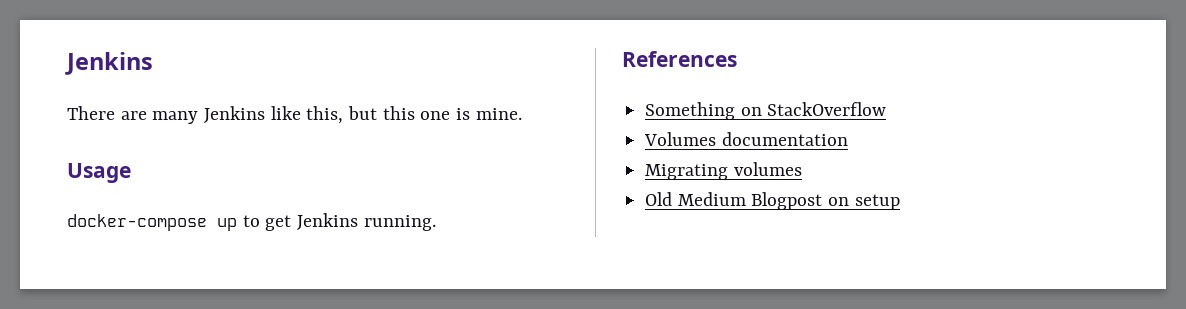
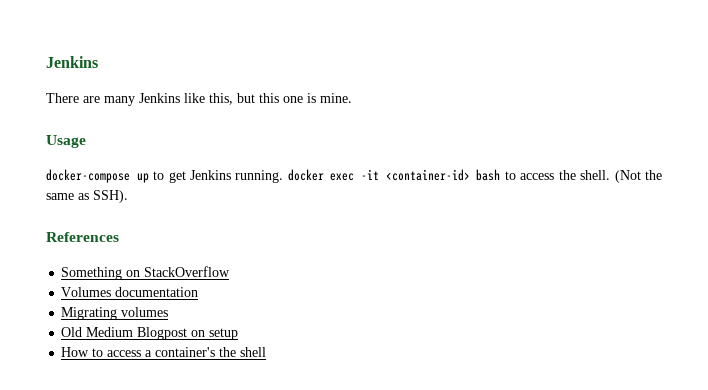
(436, 223) none -> [287,169,662,183] [46,190,128,203] docker exec -it <container-id> bash to access the shell. (Not the same as SSH).
(900, 202) none -> [61,347,267,357] // How to access a container's the shell

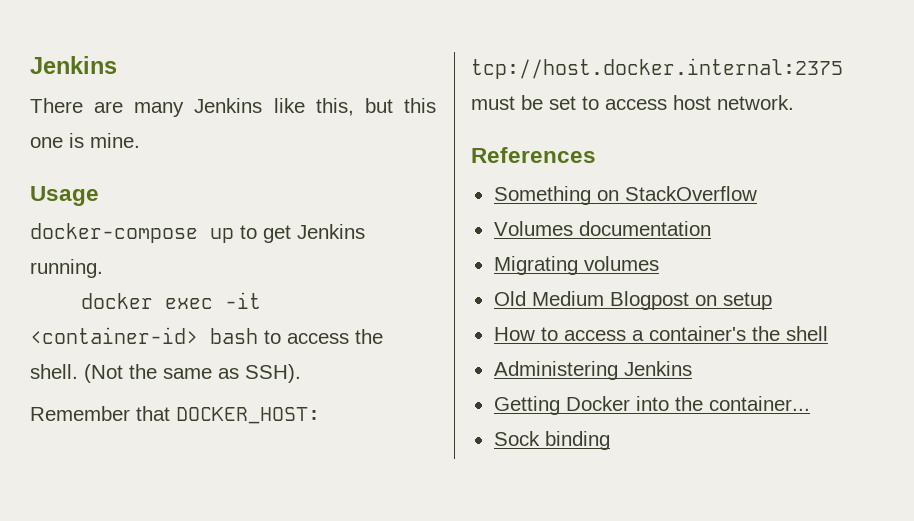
(284, 176) none -> (103, 268) //
(128, 196) none -> [30,406,320,424] [471,58,843,79] [471,95,794,110] // Remember that DOCKER_HOST: tcp://host.docker.internal:2375 must be set to access host network.
(267, 352) none -> [493,361,692,380] [493,396,810,415] [493,431,610,450] // Administering Jenkins // Getting Docker into the container... // Sock binding

